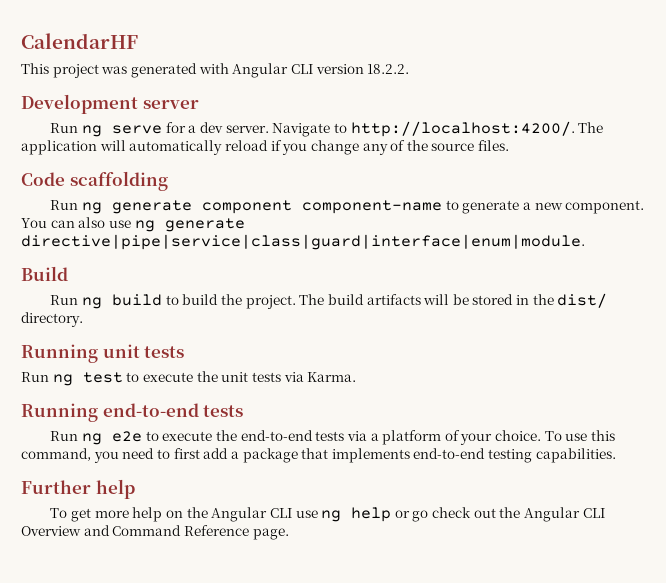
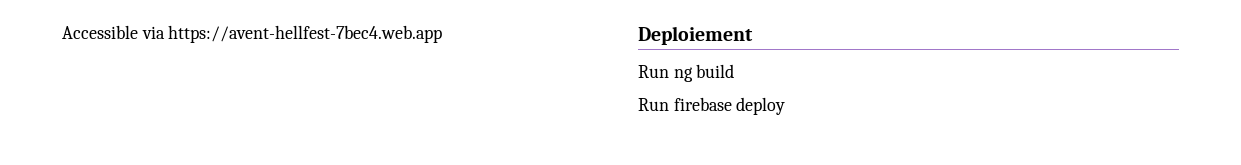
[21,33,138,49] [21,63,410,78] [21,94,199,114] [50,121,604,137] [21,140,510,155] [21,171,168,191] [50,200,645,214] [21,217,245,232] [21,234,585,250] [21,266,68,281] [50,293,608,309] [21,312,83,327] [21,344,185,363] [21,371,357,386] [21,403,244,422] [50,430,616,445] [21,448,616,463] [21,479,135,499] [50,507,605,522] [21,525,289,540] CalendarHF // This project was generated with Angular CLI version 18.2.2. // Development server // Run ng serve for a dev server. Navigate to http://localhost:4200/. The application will automatically reload if you change any of the source files. // Code scaffolding // Run ng generate component component-name to generate a new component. You can also use ng generate directive|pipe|service|class|guard|interface|enum|module. // Build // Run ng build to build the project. The build artifacts will be stored in the dist/ directory. // Running unit tests // Run ng test to execute the unit tests via Karma. // Running end-to-end tests // Run ng e2e to execute the end-to-end tests via a platform of your choice. To use this command, you need to first add a package that implements end-to-end testing capabilities. // Further help // To get more help on the Angular CLI use ng help or go check out the Angular CLI Overview and Command Reference page. -> [62,25,443,43] [638,26,753,45] [638,64,735,82] [638,97,786,115] Accessible via https://avent-hellfest-7bec4.web.app // Deploiement // Run ng build // Run firebase deploy

